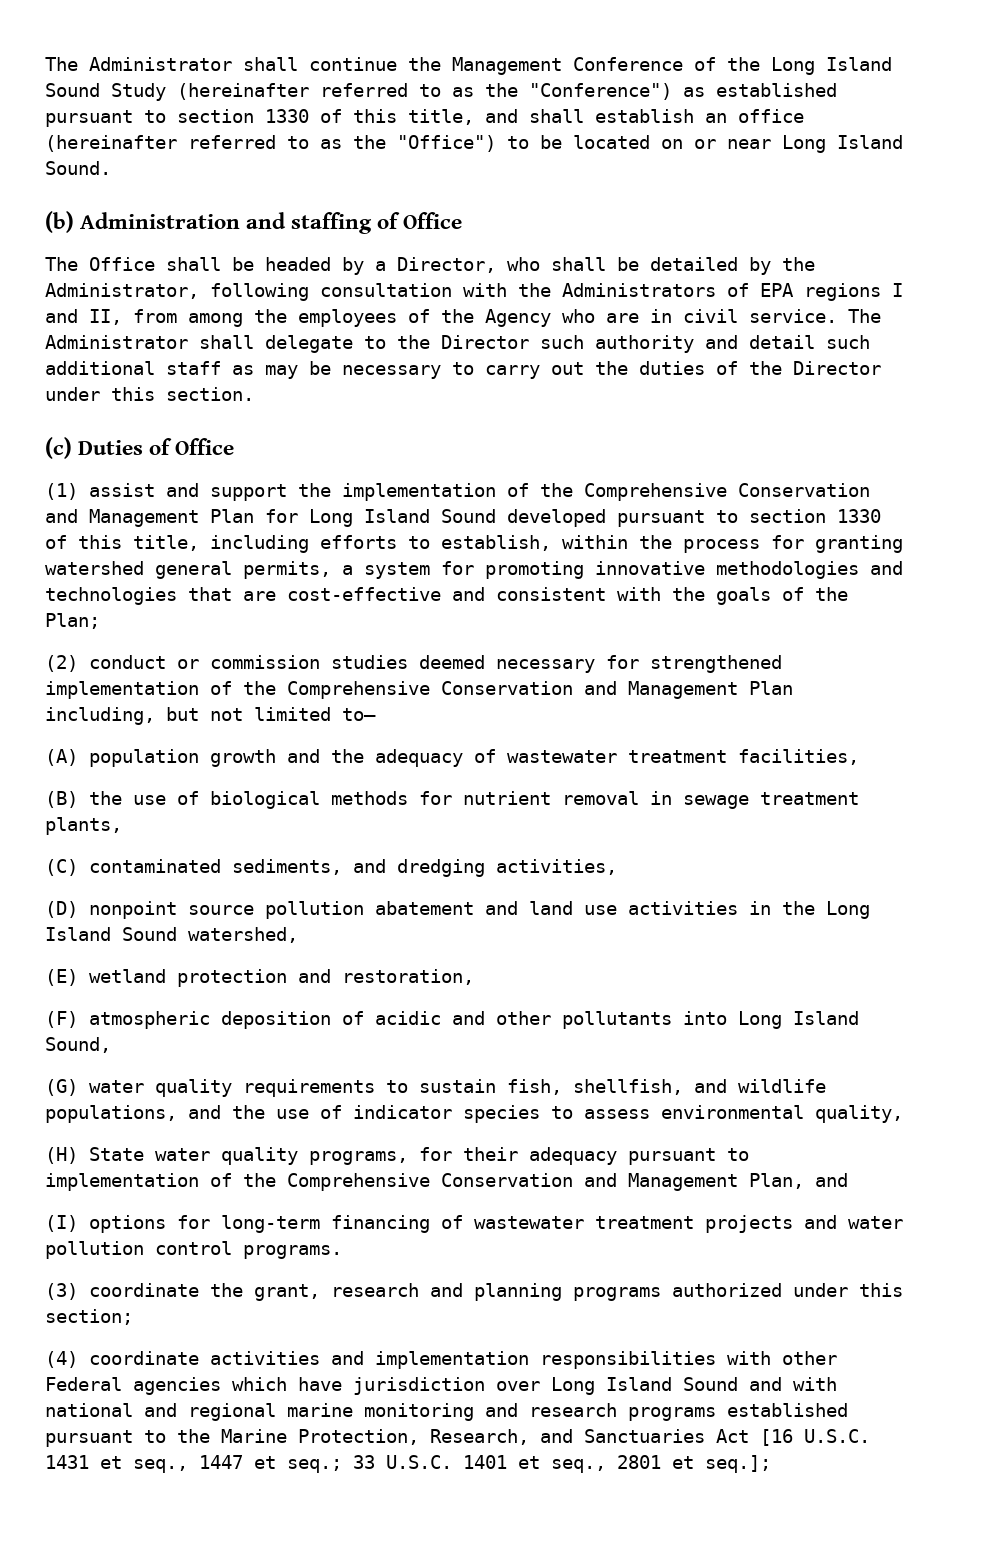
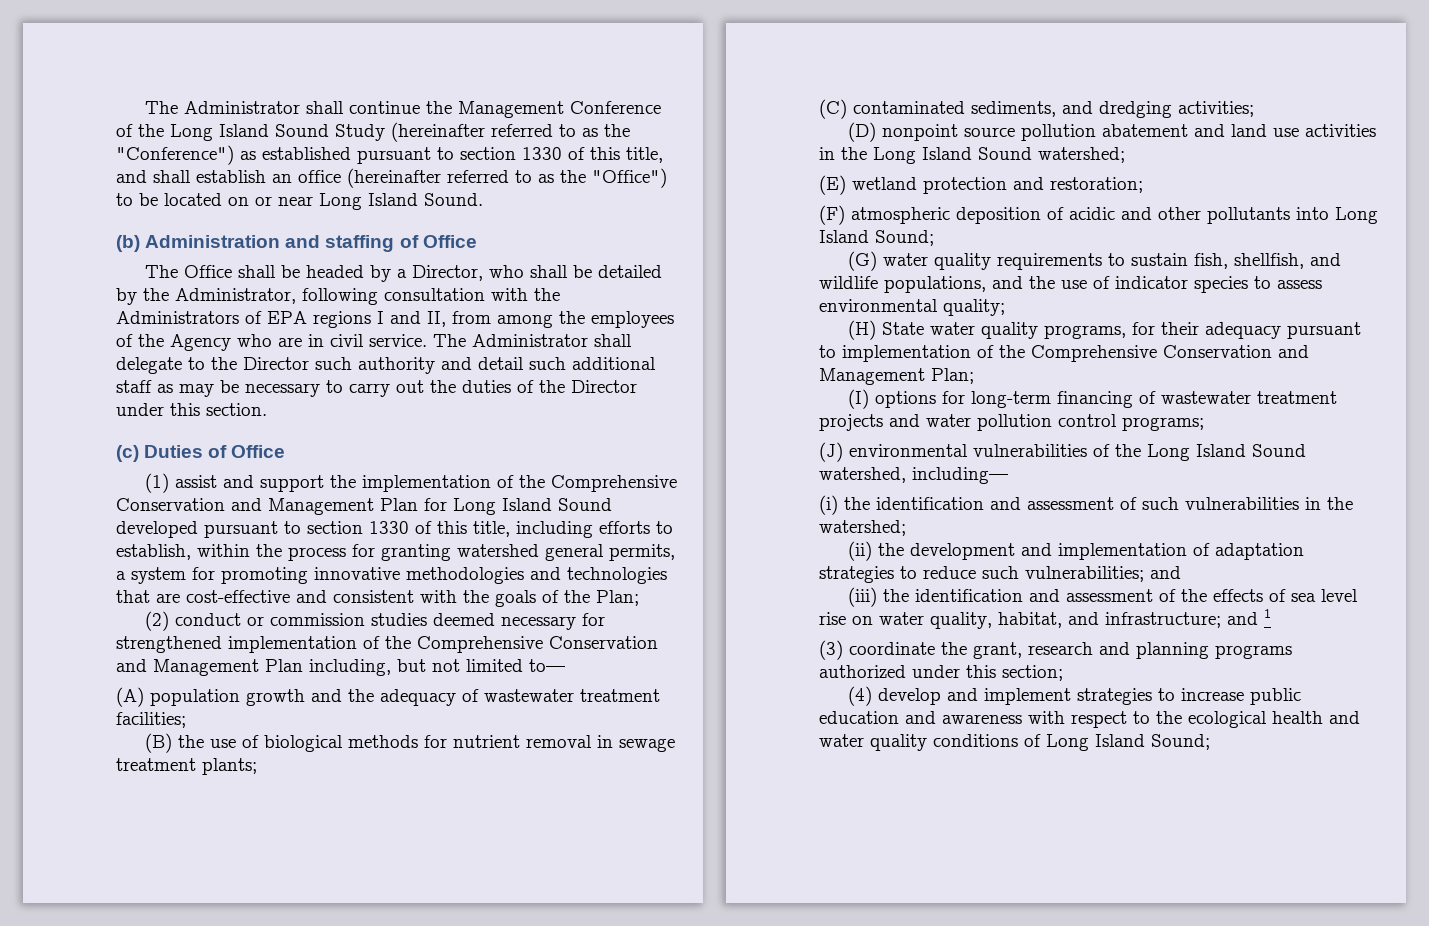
[738,749,859,765] facilities, -> [116,712,186,728] facilities;
[45,817,122,835] plants, -> [202,758,257,775] plants;
[496,859,617,875] activities, -> [1178,101,1254,117] activities;
[188,927,298,943] watershed, -> [1038,147,1125,163] watershed;
[342,969,474,985] restoration, -> [1050,177,1143,193] restoration;
[45,1037,111,1053] Sound, -> [875,230,934,246] Sound;
[815,1105,903,1123] quality, -> [943,299,1005,316] quality;
[749,1173,848,1189] Plan, and -> [931,368,974,384] Plan;
[243,1245,342,1259] programs. -> [1122,417,1204,431] [819,442,1306,462] [819,467,1008,484] [819,495,1353,515] [819,520,906,536] [848,541,1305,561] [819,566,1181,583] [848,587,1359,607] [819,609,1271,629] programs; // (J) environmental vulnerabilities of the Long Island Sound watershed, including— // (i) the identification and assessment of such vulnerabilities in the watershed; // (ii) the development and implementation of adaptation strategies to reduce such vulnerabilities; and // (iii) the identification and assessment of the effects of sea level rise on water quality, habitat, and infrastructure; and 1
[89,1351,837,1369] [45,1377,837,1395] [45,1403,848,1421] [45,1429,870,1447] [45,1455,771,1473] coordinate activities and implementation responsibilities with other Federal agencies which have jurisdiction over Long Island Sound and with national and regional marine monitoring and research programs established pursuant to the Marine Protection, Research, and Sanctuaries Act [16 U.S.C. 1431 et seq., 1447 et seq.; 33 U.S.C. 1401 et seq., 2801 et seq.]; -> [878,688,1302,705] [819,711,1360,728] [819,734,1210,751] develop and implement strategies to increase public education and awareness with respect to the ecological health and water quality conditions of Long Island Sound;

